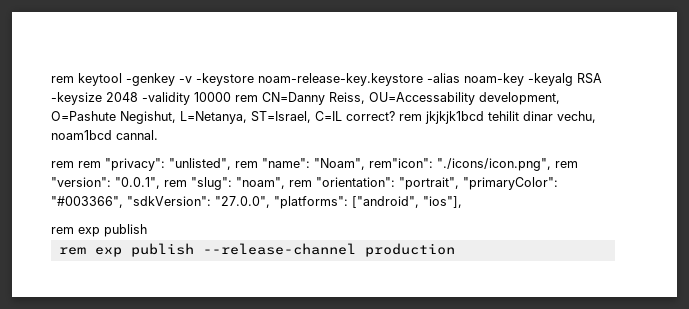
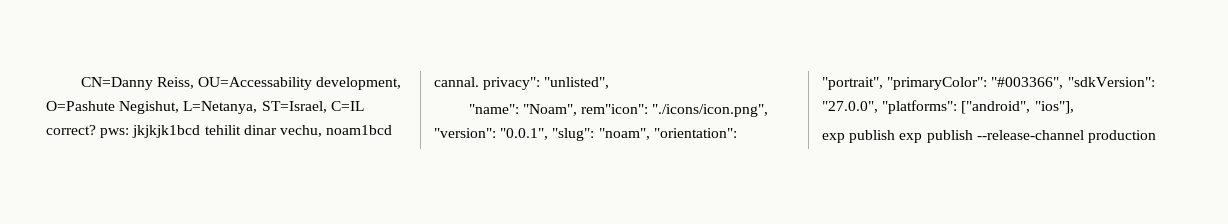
[51,73,602,86] [51,92,258,105] rem keytool -genkey -v -keystore noam-release-key.keystore -alias noam-key -keyalg RSA -keysize 2048 -validity 10000 rem -> (80, 83) none
[399,114,422,121] rem -> [100,128,130,138] pws:
[51,158,258,171] // rem rem "privacy": "unlisted", rem -> [483,77,610,90] privacy": "unlisted", //
[555,161,578,168] rem -> (769, 110) none
[164,180,187,187] rem -> (549, 134) none
[289,180,312,187] rem -> (650, 134) none
[51,224,147,237] [58,247,86,255] rem exp publish // rem -> [822,130,896,143] exp publish

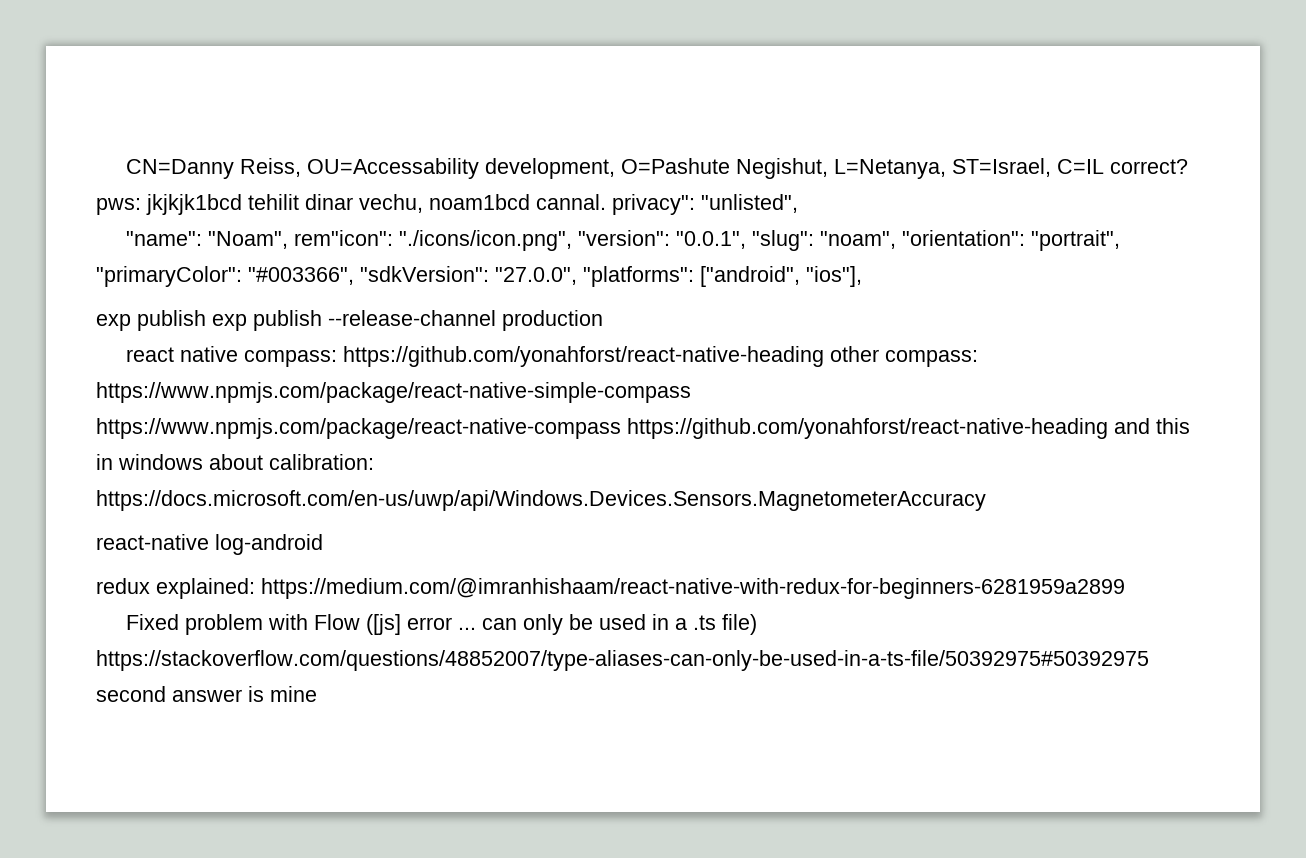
(1156, 136) none -> [126,346,979,367] [96,382,691,403] [96,418,1190,439] [96,454,374,470] [96,490,986,511] [96,534,323,555] [96,578,1125,599] [126,614,758,635] [96,650,1149,671] [96,686,317,702] // react native compass: https://github.com/yonahforst/react-native-heading other compass: https://www.npmjs.com/package/react-native-simple-compass https://www.npmjs.com/package/react-native-compass https://github.com/yonahforst/react-native-heading and this in windows about calibration: https://docs.microsoft.com/en-us/uwp/api/Windows.Devices.Sensors.MagnetometerAccuracy // react-native log-android // redux explained: https://medium.com/@imranhishaam/react-native-with-redux-for-beginners-6281959a2899 // Fixed problem with Flow ([js] error ... can only be used in a .ts file) https://stackoverflow.com/questions/48852007/type-aliases-can-only-be-used-in-a-ts-file/50392975#50392975 second answer is mine

